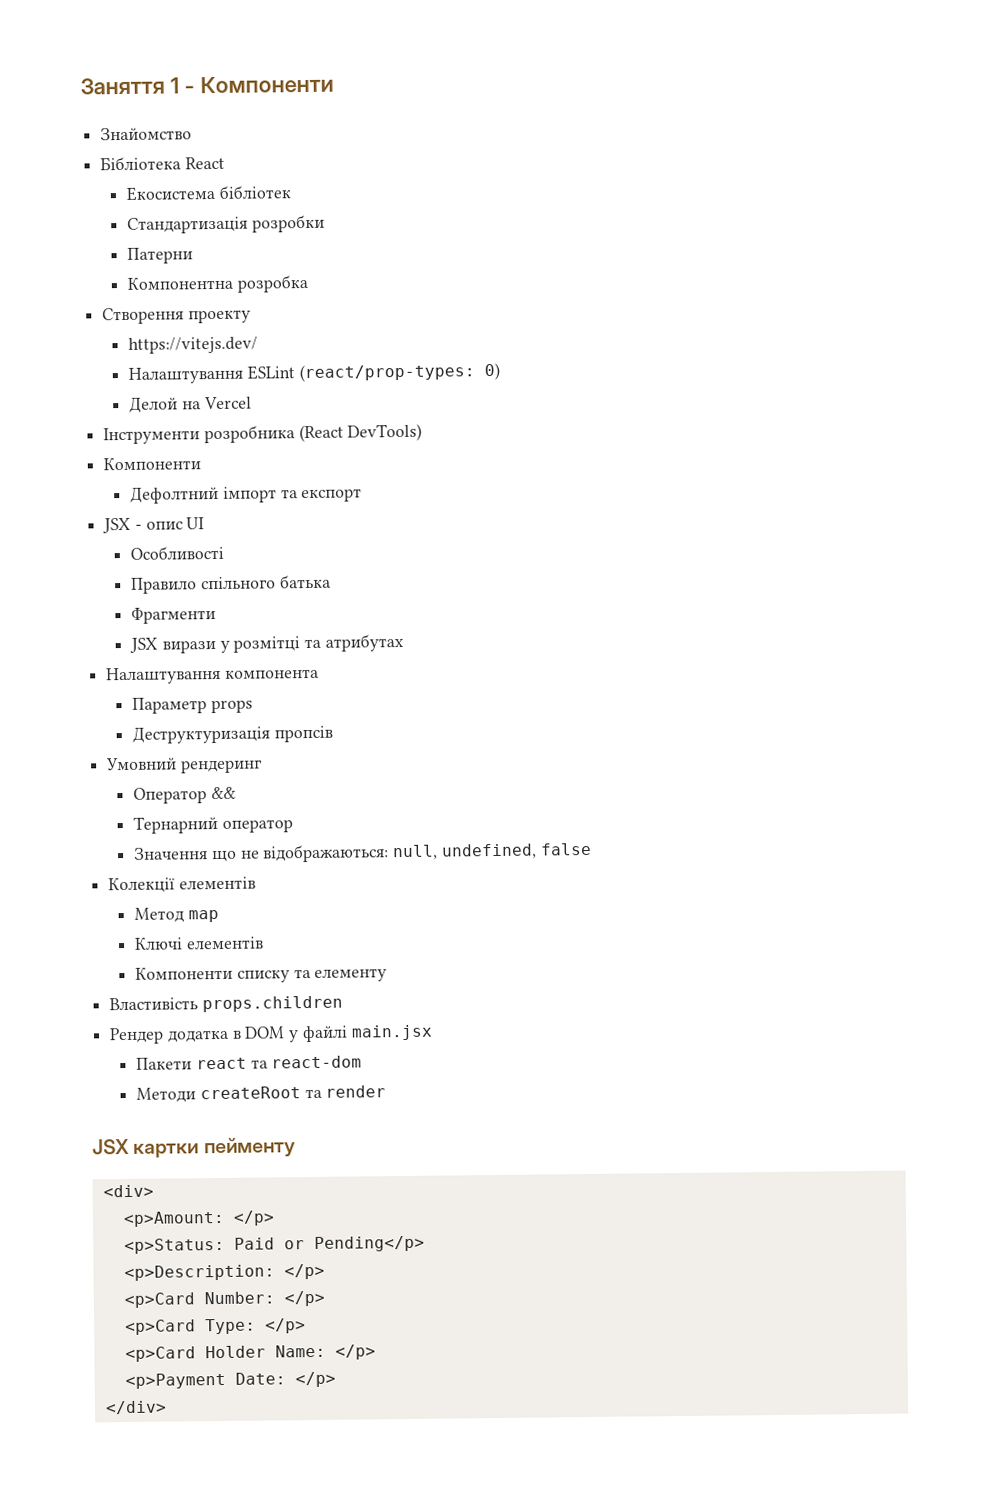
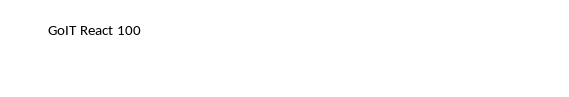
[80,75,334,95] [100,127,193,141] [100,156,225,171] [126,185,291,201] [127,214,325,234] [127,247,194,264] [127,274,308,293] [102,307,251,325] [128,336,259,354] [128,362,500,384] [129,396,252,413] [103,423,423,445] [103,457,202,471] [130,485,363,504] [102,517,205,534] [130,545,225,560] [131,574,331,594] [131,607,217,624] [129,633,404,654] [106,666,319,685] [132,697,253,714] [132,725,333,744] [106,757,262,774] [133,786,236,804] [133,815,293,834] [133,842,592,863] [108,876,256,894] [134,907,219,923] [134,936,264,950] [135,966,388,983] [109,995,343,1013] [109,1024,433,1045] [136,1055,363,1070] [136,1085,387,1103] [92,1137,296,1158] [102,1184,154,1198] [122,1210,275,1228] [123,1235,425,1255] [123,1263,325,1282] [123,1290,325,1309] [124,1318,306,1336] [124,1344,376,1363] [124,1371,336,1390] [104,1400,167,1415] Заняття 1 - Компоненти // Знайомство // Бібліотека React // Екосистема бібліотек // Стандартизація розробки // Патерни // Компонентна розробка // Створення проекту // https://vitejs.dev/ // Налаштування ESLint (react/prop-types: 0) // Делой на Vercel // Інструменти розробника (React DevTools) // Компоненти // Дефолтний імпорт та експорт // JSX - опис UI // Особливості // Правило спільного батька // Фрагменти // JSX вирази у розмітці та атрибутах // Налаштування компонента // Параметр props // Деструктуризація пропсів // Умовний рендеринг // Оператор && // Тернарний оператор // Значення що не відображаються: null, undefined, false // Колекції елементів // Метод map // Ключі елементів // Компоненти списку та елементу // Властивість props.children // Рендер додатка в DOM у файлі main.jsx // Пакети react та react-dom // Методи createRoot та render // JSX картки пейменту // <div> // <p>Amount: </p> // <p>Status: Paid or Pending</p> // <p>Description: </p> // <p>Card Number: </p> // <p>Card Type: </p> // <p>Card Holder Name: </p> // <p>Payment Date: </p> // </div> -> [48,26,141,35] GoIT React 100

